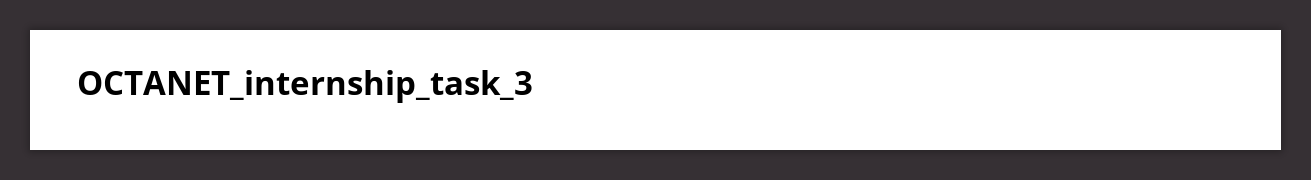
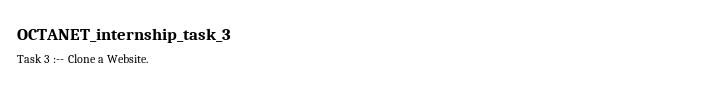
(533, 86) none -> [17,54,149,63] // Task 3 :-- Clone a Website.

